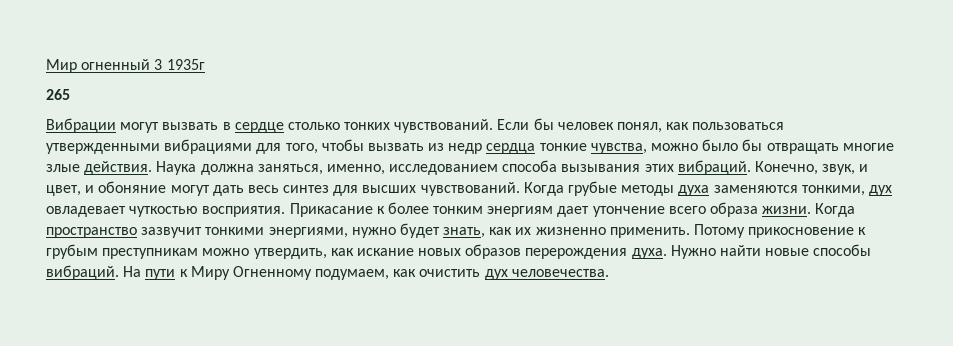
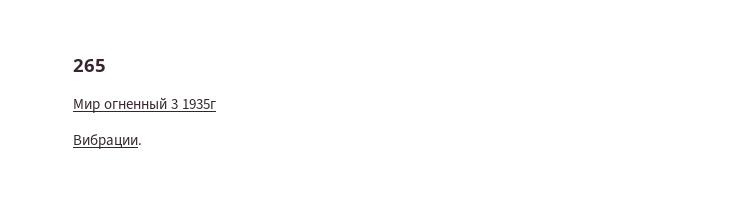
(46, 66) none -> [73,59,106,72] 265 //
[46,89,70,100] [46,118,785,133] [46,139,894,154] [46,160,869,175] [46,181,892,196] [46,202,856,217] [46,223,867,238] [46,244,872,259] [46,265,609,280] 265 // Вибрации могут вызвать в сердце столько тонких чувствований. Если бы человек понял, как пользоваться утвержденными вибрациями для того, чтобы вызвать из недр сердца тонкие чувства, можно было бы отвращать многие злые действия. Наука должна заняться, именно, исследованием способа вызывания этих вибраций. Конечно, звук, и цвет, и обоняние могут дать весь синтез для высших чувствований. Когда грубые методы духа заменяются тонкими, дух овладевает чуткостью восприятия. Прикасание к более тонким энергиям дает утончение всего образа жизни. Когда пространство зазвучит тонкими энергиями, нужно будет знать, как их жизненно применить. Потому прикосновение к грубым преступникам можно утвердить, как искание новых образов перерождения духа. Нужно найти новые способы вибраций. На пути к Миру Огненному подумаем, как очистить дух человечества. -> [73,134,142,149] Вибрации.

